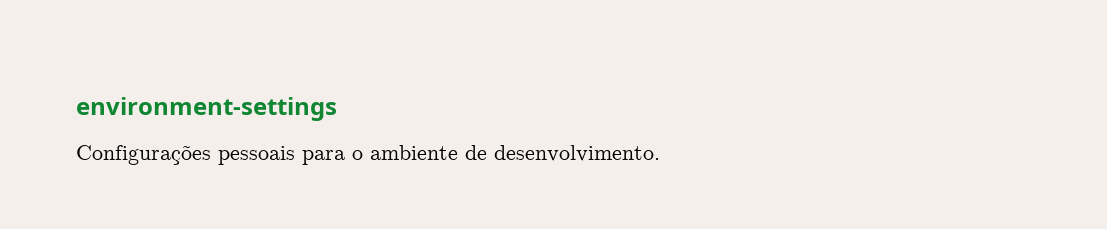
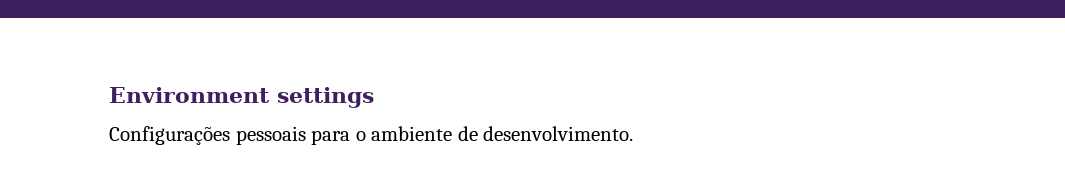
[76,97,337,121] environment-settings -> [109,87,374,108] Environment settings

